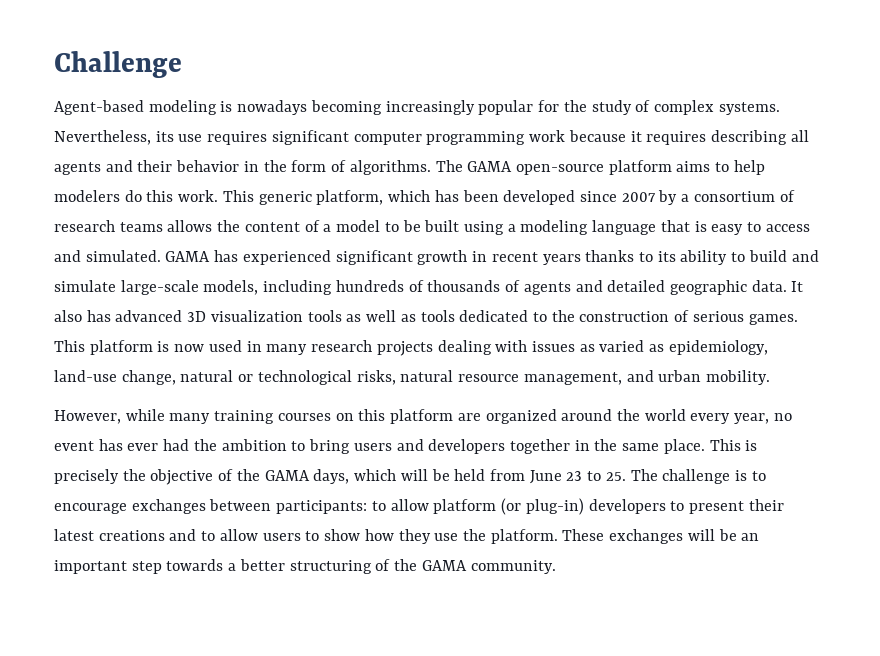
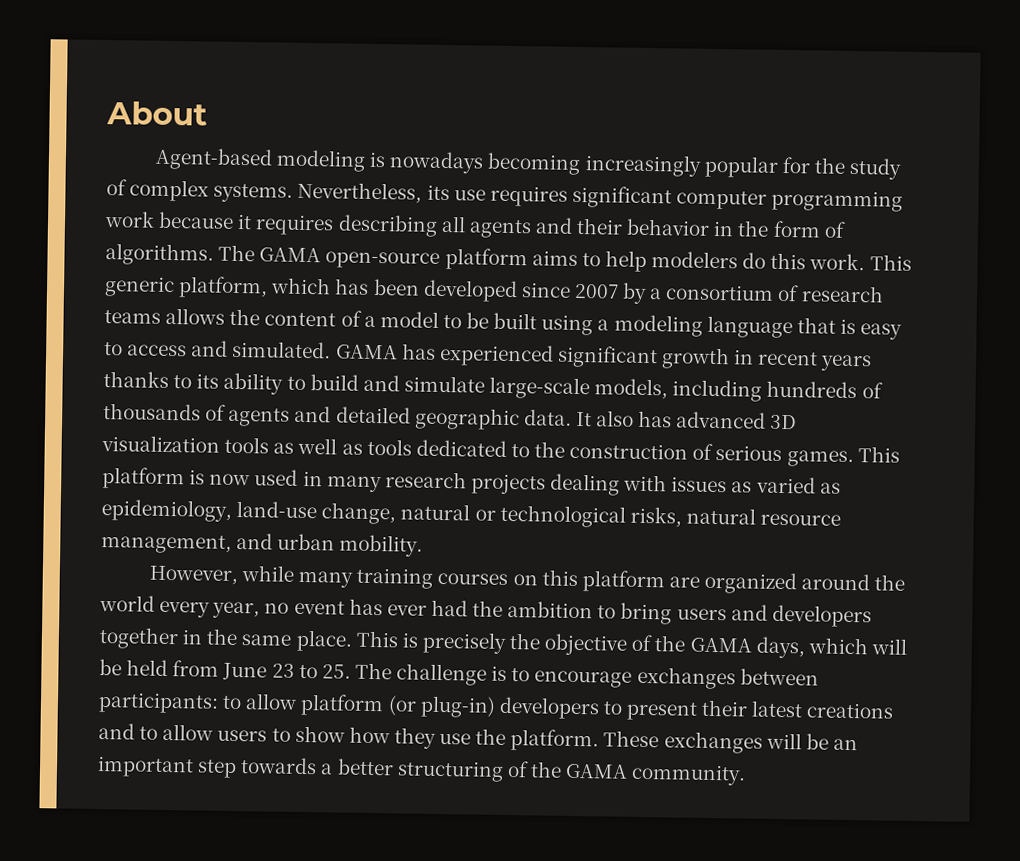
[54,51,182,78] Challenge -> [106,101,207,126] About

